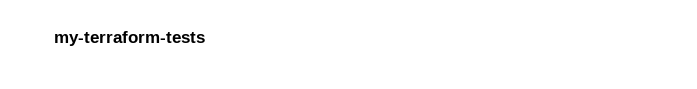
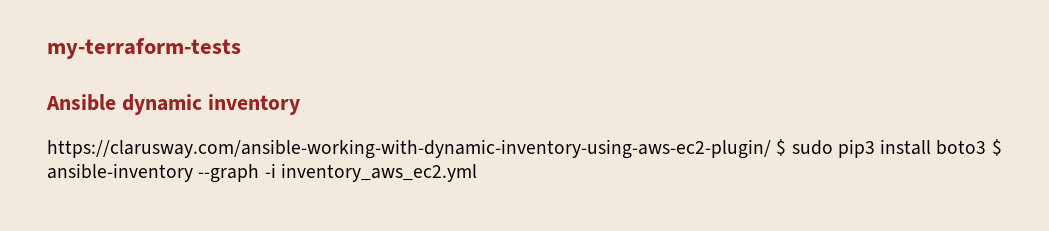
(205, 38) none -> [46,94,300,115] [47,139,1002,159] [47,163,477,183] // Ansible dynamic inventory // https://clarusway.com/ansible-working-with-dynamic-inventory-using-aws-ec2-plugin/ $ sudo pip3 install boto3 $ ansible-inventory --graph -i inventory_aws_ec2.yml

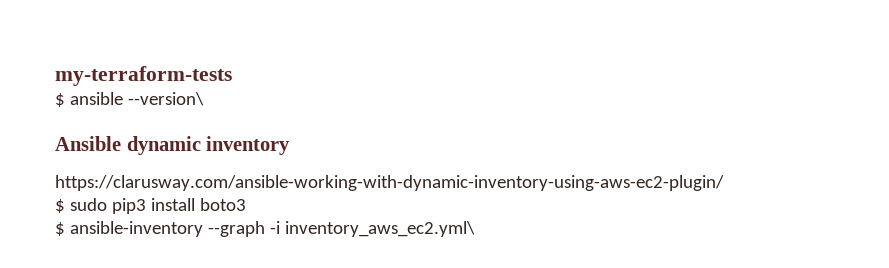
(241, 48) none -> [55,92,204,107] // $ ansible --version\
(771, 149) none -> (724, 183) //
(987, 147) none -> (246, 204) //
[280,163,477,182] inventory_aws_ec2.yml -> [284,221,475,237] inventory_aws_ec2.yml\

